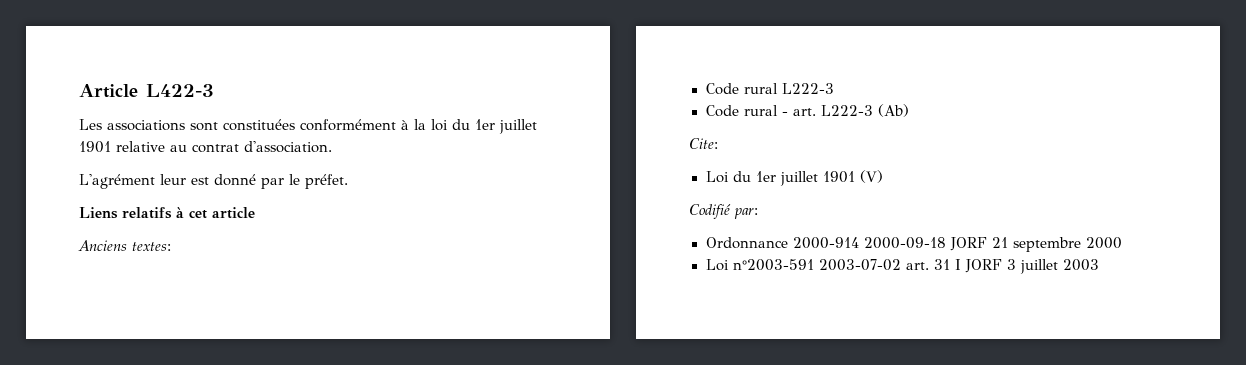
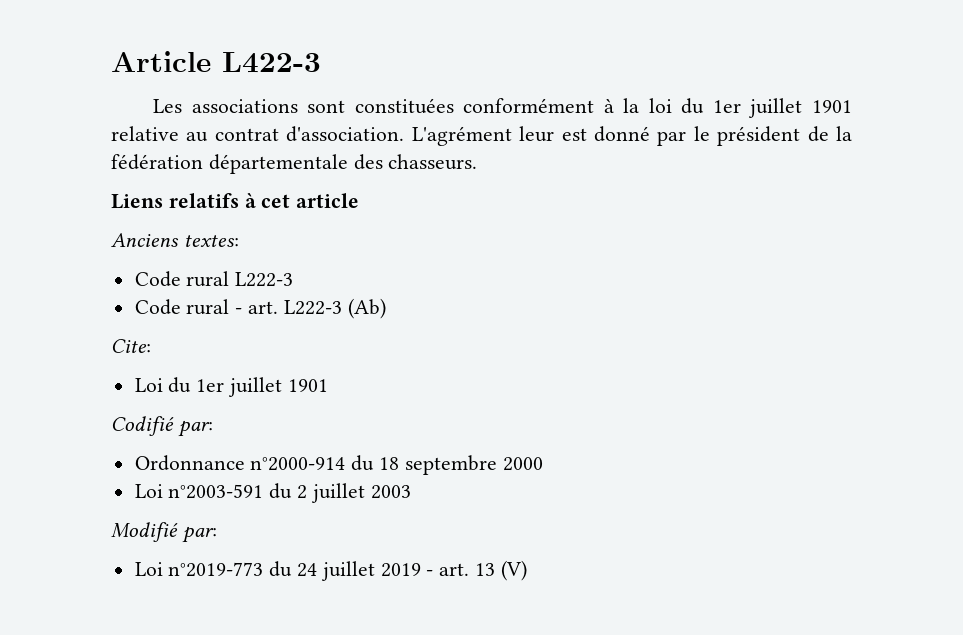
(332, 147) // -> (405, 134) none
[305,174,348,189] préfet. -> [717,126,852,146] [111,154,478,174] président de la fédération départementale des chasseurs.
[859,170,883,183] (V) -> (328, 385) none
[792,237,1008,251] 2000-914 2000-09-18 JORF 21 -> [250,455,400,471] n°2000-914 du 18
[818,259,1099,274] 2003-07-02 art. 31 I JORF 3 juillet 2003 -> [269,483,411,503] [111,522,217,543] [134,560,527,581] du 2 juillet 2003 // Modifié par: // Loi n°2019-773 du 24 juillet 2019 - art. 13 (V)

